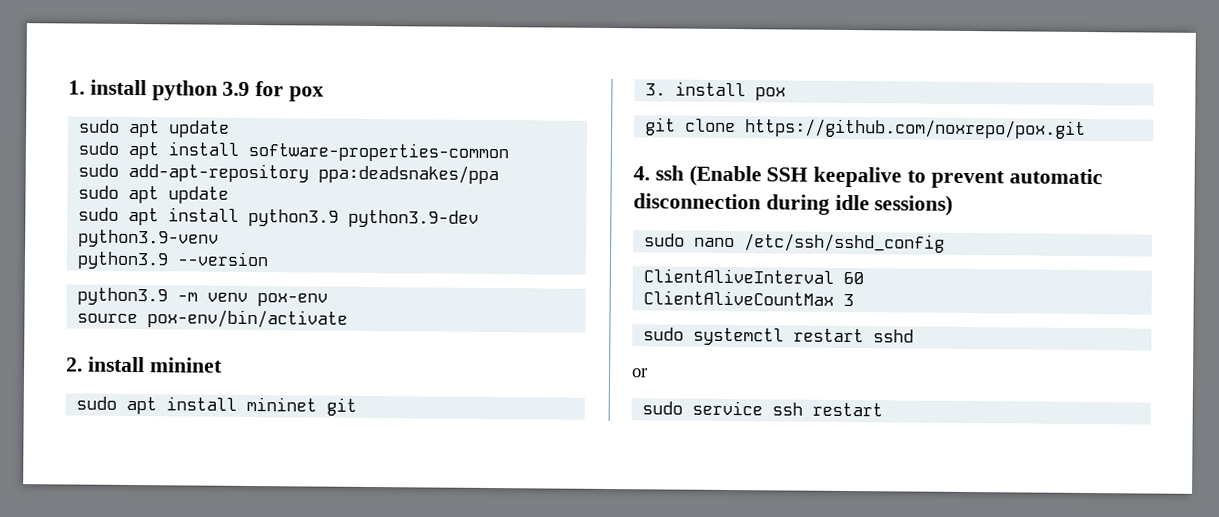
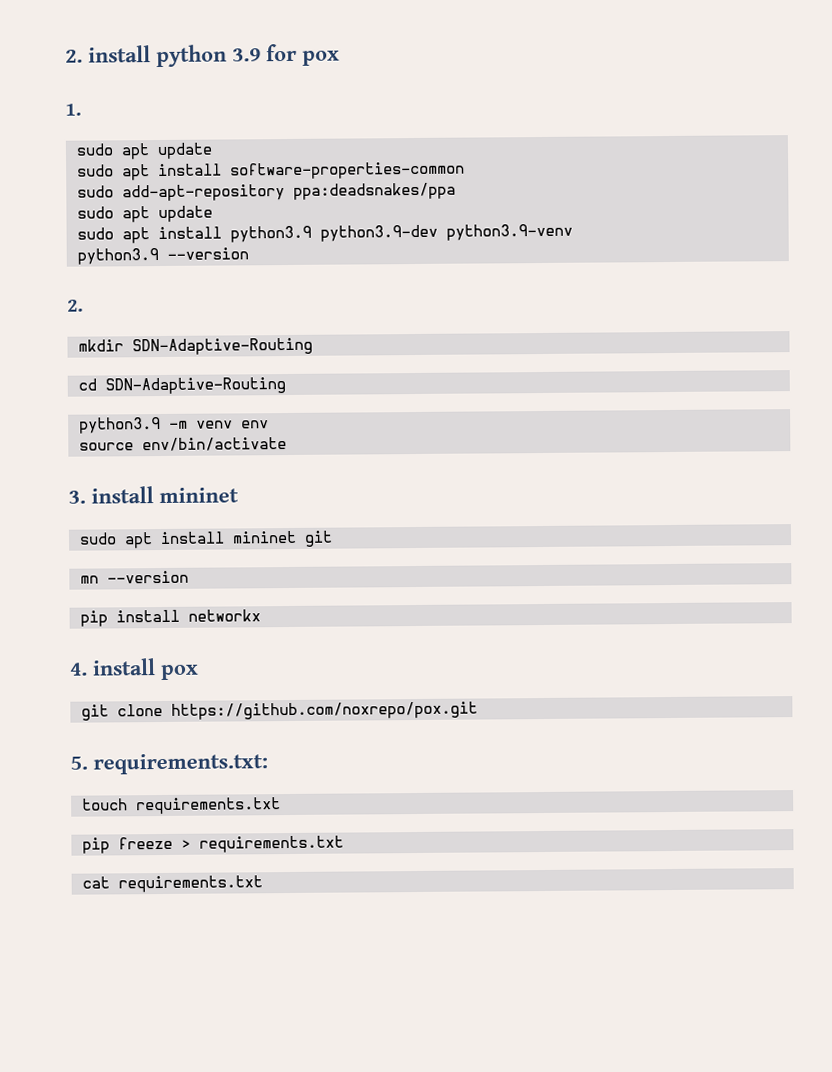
[68,80,85,95] 1. -> [65,49,83,63] 2.
(325, 94) none -> [65,103,82,116] // 1.
(270, 259) none -> [67,299,84,312] [78,337,314,356] [78,377,287,395] // 2. // mkdir SDN-Adaptive-Routing // cd SDN-Adaptive-Routing
[257,293,329,307] pox-env -> [241,420,270,429] env
[147,309,349,329] [66,357,83,372] pox-env/bin/activate // 2. -> [142,437,288,452] [68,490,86,504] env/bin/activate // 3.
[645,83,667,96] 3. -> [80,570,190,584] [80,609,262,627] [69,662,88,676] mn --version // pip install networkx // 4.
[633,165,1103,189] [633,193,954,216] [644,233,946,253] [643,268,865,285] [643,290,855,307] [643,327,915,346] [632,368,648,378] [642,400,884,417] 4. ssh (Enable SSH keepalive to prevent automatic disconnection during idle sessions) // sudo nano /etc/ssh/sshd_config // ClientAliveInterval 60 // ClientAliveCountMax 3 // sudo systemctl restart sshd // or // sudo service ssh restart -> [70,753,268,775] [82,797,282,815] [82,835,345,854] [82,875,264,893] 5. requirements.txt: // touch requirements.txt // pip freeze > requirements.txt // cat requirements.txt

